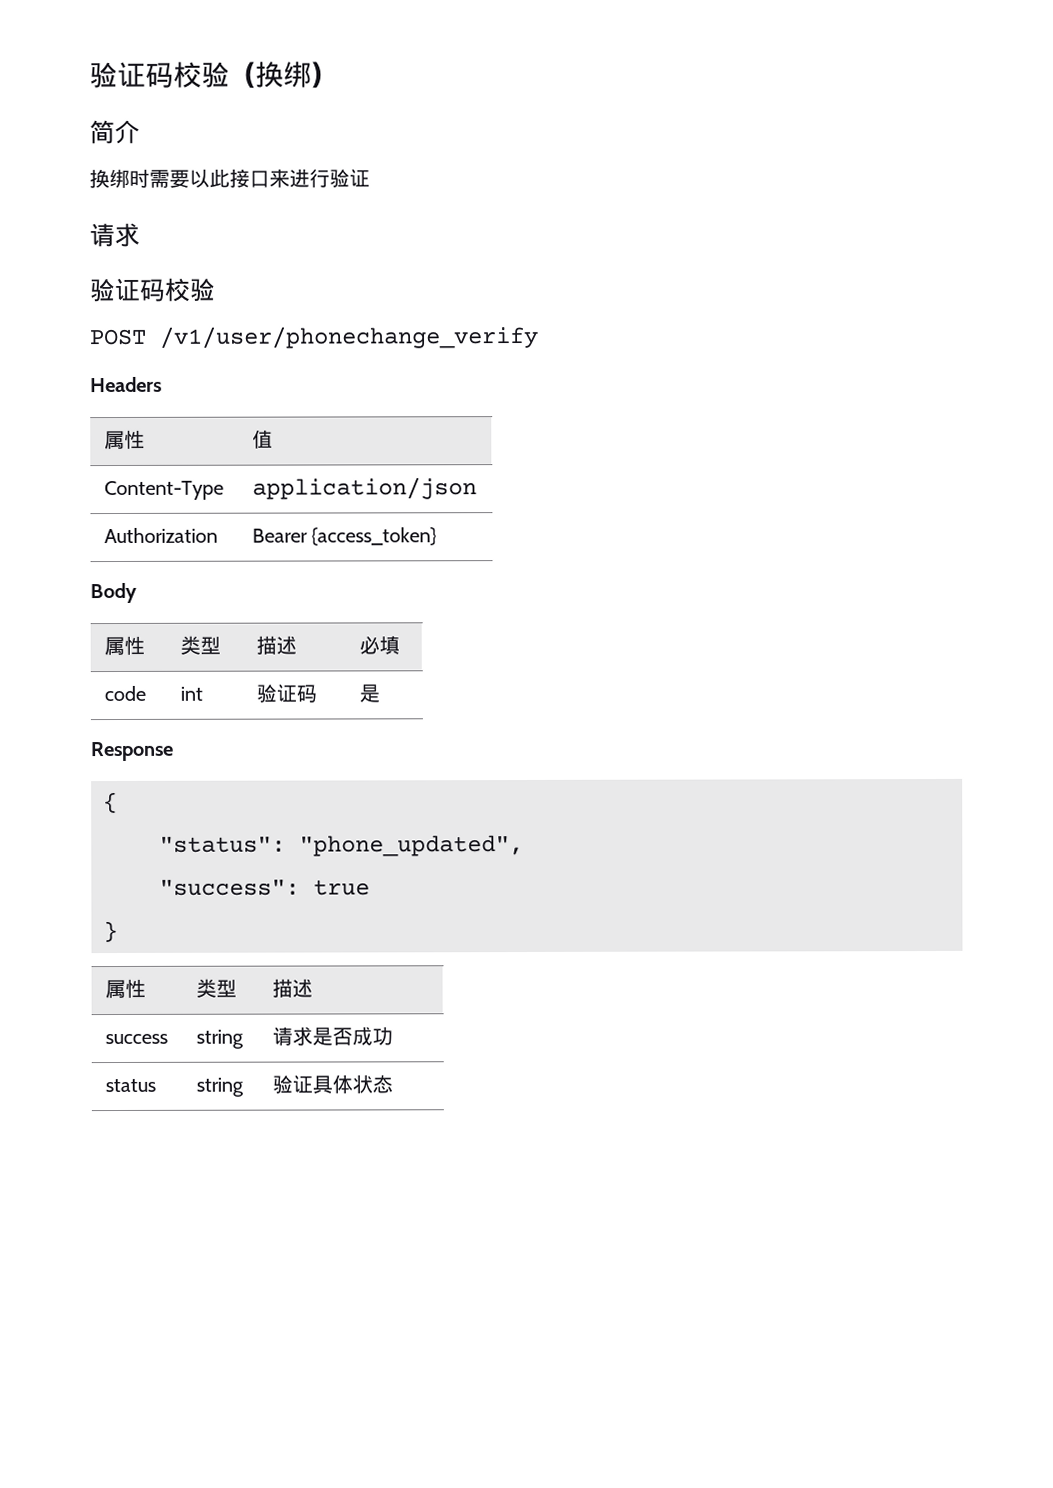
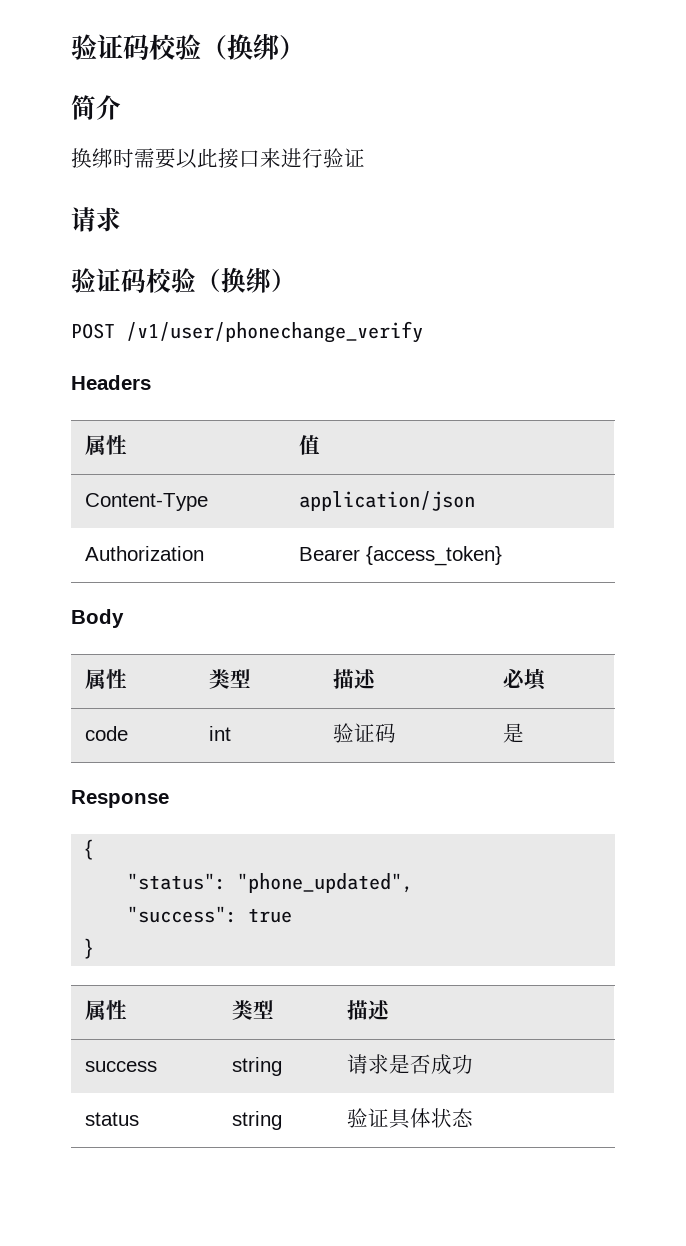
(215, 290) none -> [196,267,296,293] （换绑）

